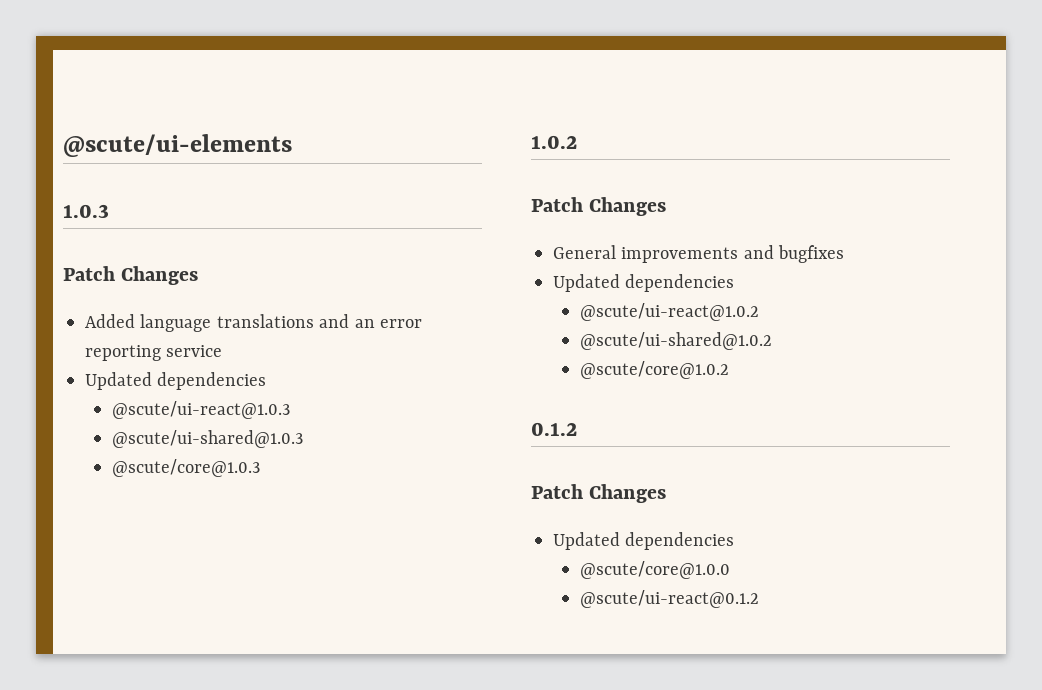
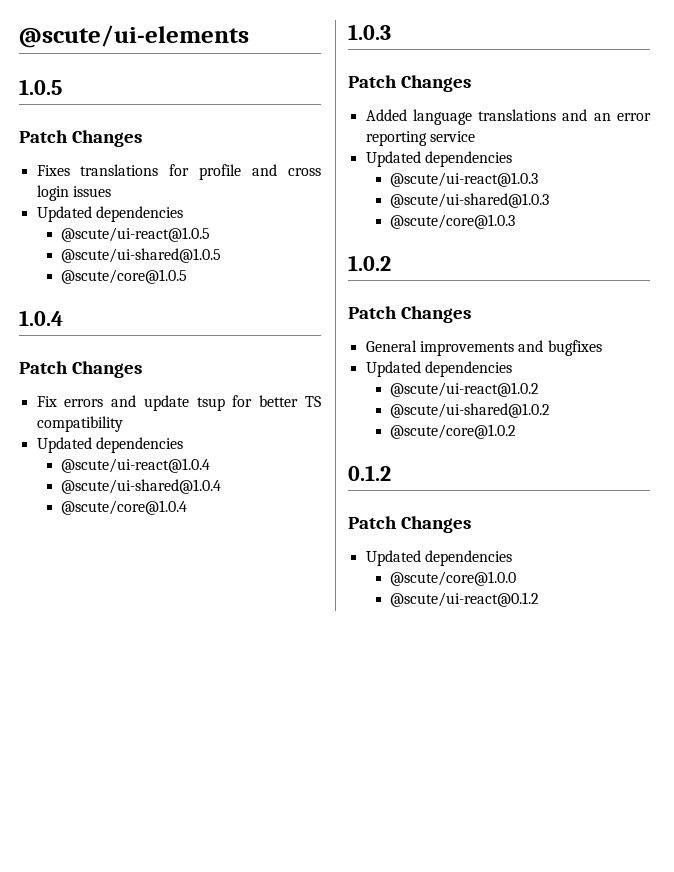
(292, 145) none -> [19,79,62,95] [19,130,142,147] [36,164,321,180] [36,185,111,201] [36,206,183,222] [60,227,210,242] [60,248,221,263] [60,269,187,284] [19,310,63,326] [19,361,142,378] [36,395,321,411] [36,416,123,432] [36,437,183,453] [60,458,210,473] [60,479,221,494] [60,500,187,515] // 1.0.5 // Patch Changes // Fixes translations for profile and cross login issues // Updated dependencies // @scute/ui-react@1.0.5 // @scute/ui-shared@1.0.5 // @scute/core@1.0.5 // 1.0.4 // Patch Changes // Fix errors and update tsup for better TS compatibility // Updated dependencies // @scute/ui-react@1.0.4 // @scute/ui-shared@1.0.4 // @scute/core@1.0.4

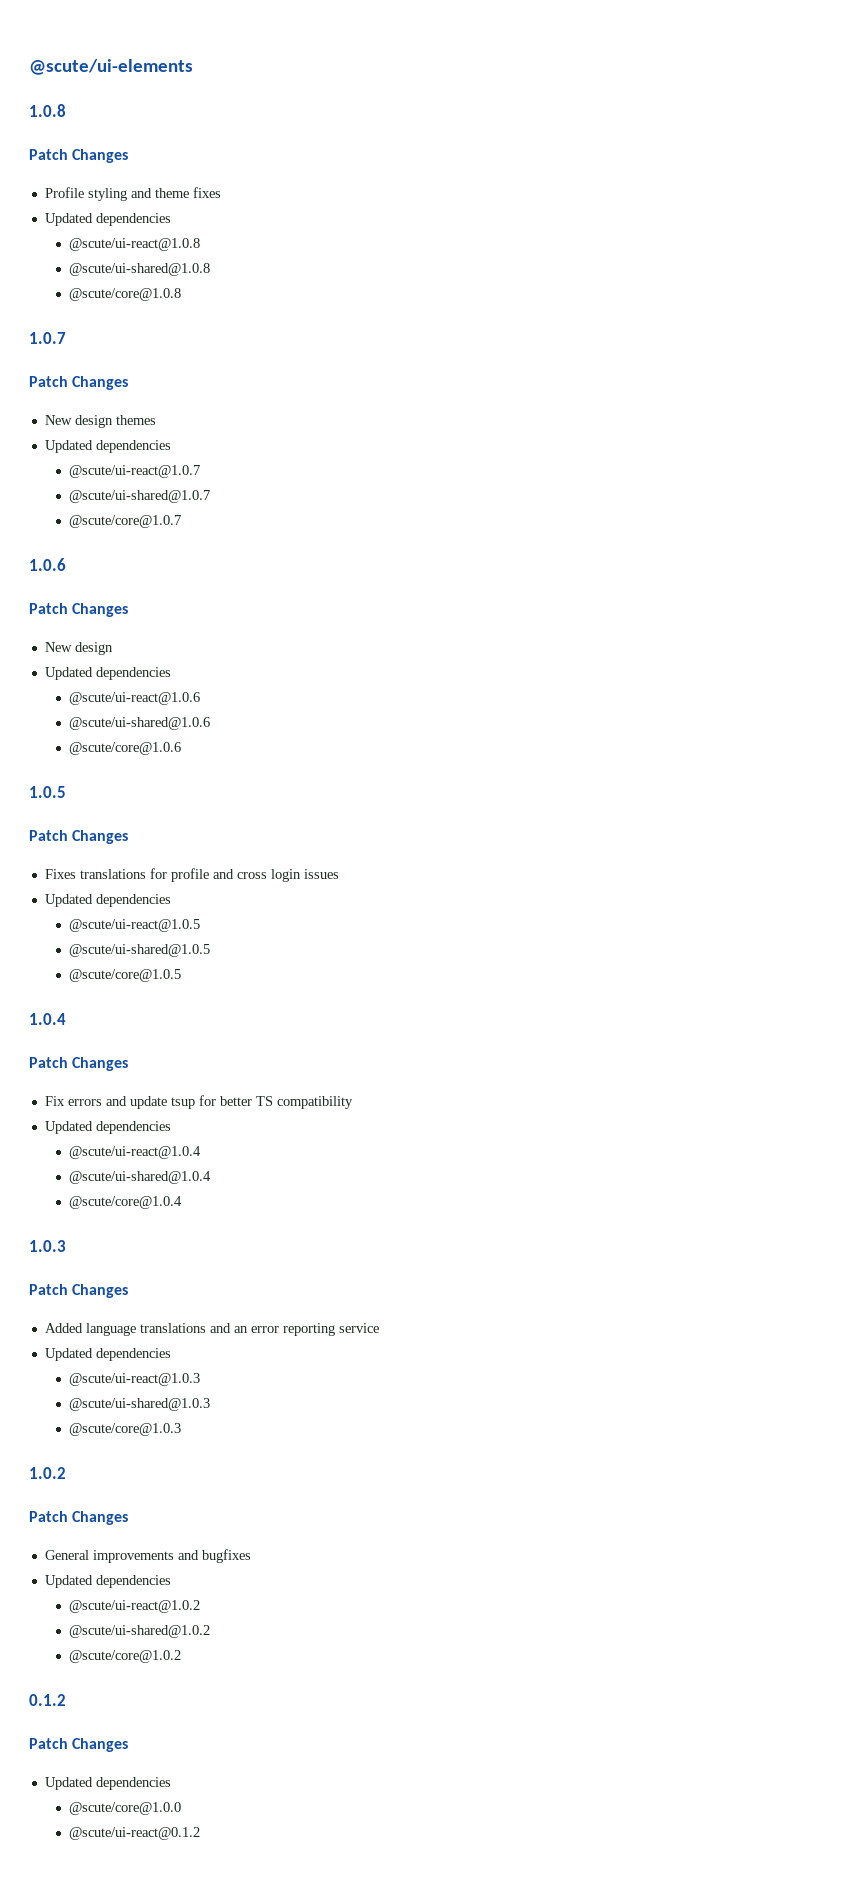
(249, 36) none -> [29,104,66,117] [29,149,129,163] [44,187,221,201] [44,213,171,226] [69,238,201,251] [69,263,211,276] [69,288,182,301] [29,332,66,344] [29,376,129,390] [44,415,156,428] [44,440,171,453] [69,465,201,478] [69,490,211,503] [69,515,182,528] [29,558,66,571] [29,603,129,617] [44,642,113,655] [44,667,171,680] [69,692,201,705] [69,717,211,730] [69,742,182,755] // 1.0.8 // Patch Changes // Profile styling and theme fixes // Updated dependencies // @scute/ui-react@1.0.8 // @scute/ui-shared@1.0.8 // @scute/core@1.0.8 // 1.0.7 // Patch Changes // New design themes // Updated dependencies // @scute/ui-react@1.0.7 // @scute/ui-shared@1.0.7 // @scute/core@1.0.7 // 1.0.6 // Patch Changes // New design // Updated dependencies // @scute/ui-react@1.0.6 // @scute/ui-shared@1.0.6 // @scute/core@1.0.6

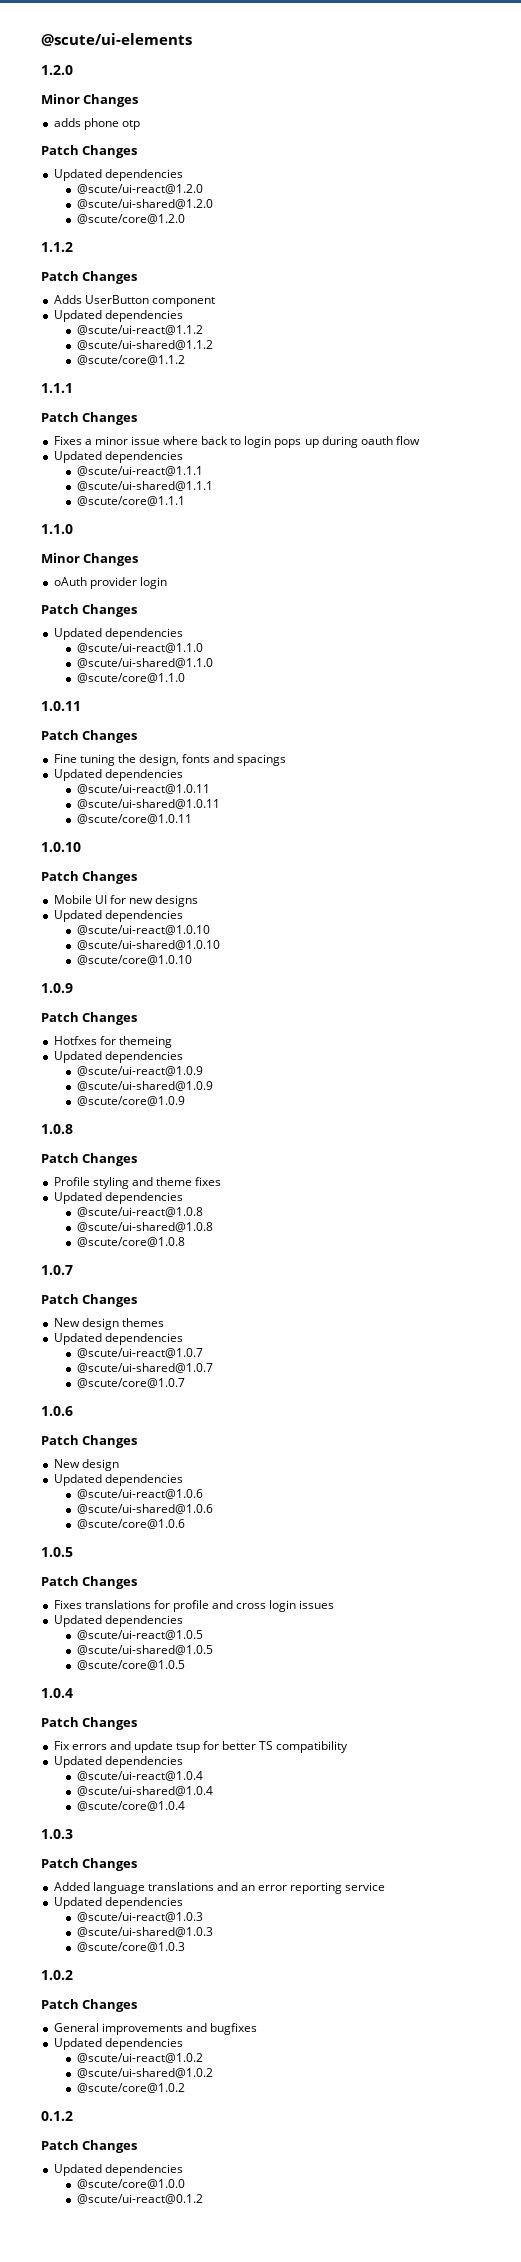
(193, 67) none -> [41,65,73,75] [41,94,139,107] [53,118,140,130] [41,145,138,158] [53,169,183,181] [76,184,203,194] [76,199,213,209] [76,214,185,224] [41,242,73,252] [41,271,138,284] [53,295,215,307] [53,310,183,322] [76,325,203,335] [76,340,213,350] [76,355,185,365] [41,383,73,393] [41,412,138,425] [53,436,420,448] [53,451,183,463] [76,466,203,476] [76,481,213,491] [76,496,185,506] [41,524,73,534] [41,553,139,566] [53,577,167,589] [41,604,138,617] [53,628,183,640] [76,643,203,653] [76,658,213,668] [76,673,185,683] [41,701,81,711] [41,730,138,743] [53,754,287,766] [53,769,183,781] [76,784,210,794] [76,799,220,809] [76,814,192,824] [41,842,81,852] [41,871,138,884] [53,895,199,907] [53,910,183,922] [76,925,210,935] [76,940,220,950] [76,955,192,965] [41,983,73,993] [41,1012,138,1025] [53,1036,172,1048] [53,1051,183,1063] [76,1066,203,1076] [76,1081,213,1091] [76,1096,185,1106] // 1.2.0 // Minor Changes // adds phone otp // Patch Changes // Updated dependencies // @scute/ui-react@1.2.0 // @scute/ui-shared@1.2.0 // @scute/core@1.2.0 // 1.1.2 // Patch Changes // Adds UserButton component // Updated dependencies // @scute/ui-react@1.1.2 // @scute/ui-shared@1.1.2 // @scute/core@1.1.2 // 1.1.1 // Patch Changes // Fixes a minor issue where back to login pops up during oauth flow // Updated dependencies // @scute/ui-react@1.1.1 // @scute/ui-shared@1.1.1 // @scute/core@1.1.1 // 1.1.0 // Minor Changes // oAuth provider login // Patch Changes // Updated dependencies // @scute/ui-react@1.1.0 // @scute/ui-shared@1.1.0 // @scute/core@1.1.0 // 1.0.11 // Patch Changes // Fine tuning the design, fonts and spacings // Updated dependencies // @scute/ui-react@1.0.11 // @scute/ui-shared@1.0.11 // @scute/core@1.0.11 // 1.0.10 // Patch Changes // Mobile UI for new designs // Updated dependencies // @scute/ui-react@1.0.10 // @scute/ui-shared@1.0.10 // @scute/core@1.0.10 // 1.0.9 // Patch Changes // Hotfxes for themeing // Updated dependencies // @scute/ui-react@1.0.9 // @scute/ui-shared@1.0.9 // @scute/core@1.0.9

